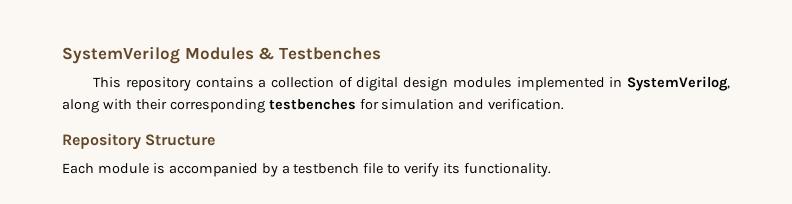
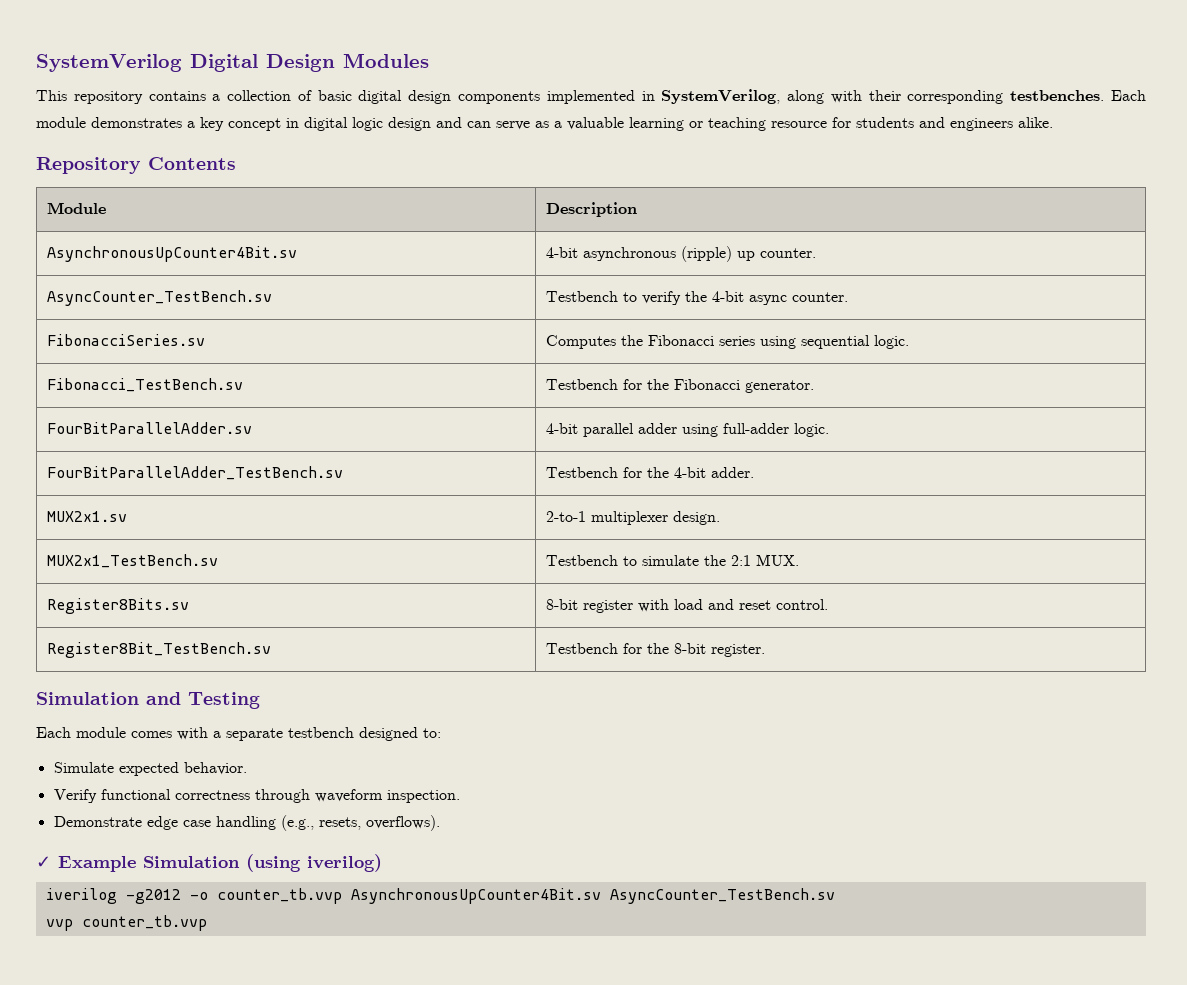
(180, 55) none -> [190,54,335,72] Digital Design
[258,47,381,60] & Testbenches -> (429, 60) none
(353, 82) none -> [317,90,352,101] basic
[452,77,512,88] modules -> [457,91,540,104] components
[268,99,565,110] [62,133,216,150] [62,163,552,177] testbenches for simulation and verification. // Repository Structure // Each module is accompanied by a testbench file to verify its functionality. -> [1010,90,1147,101] [36,117,1053,131] [36,157,236,174] [46,202,106,214] [545,202,637,217] [46,246,297,262] [545,246,816,262] [46,290,272,306] [545,291,848,305] [46,334,205,346] [545,335,909,349] [46,378,243,392] [545,379,814,393] [46,422,252,434] [545,423,829,437] [46,466,343,480] [545,467,754,478] [46,511,127,522] [545,511,720,525] [46,554,218,568] [545,554,799,566] [46,598,189,614] [545,599,828,613] [46,642,271,658] [545,643,765,657] [36,692,260,709] [36,727,441,741] [53,762,247,776] [53,789,460,803] [53,815,440,831] [36,854,382,872] [45,888,835,904] [45,915,207,931] testbenches. Each module demonstrates a key concept in digital logic design and can serve as a valuable learning or teaching resource for students and engineers alike. // Repository Contents // Module | Description // AsynchronousUpCounter4Bit.sv | 4-bit asynchronous (ripple) up counter. // AsyncCounter_TestBench.sv | Testbench to verify the 4-bit async counter. // FibonacciSeries.sv | Computes the Fibonacci series using sequential logic. // Fibonacci_TestBench.sv | Testbench for the Fibonacci generator. // FourBitParallelAdder.sv | 4-bit parallel adder using full-adder logic. // FourBitParallelAdder_TestBench.sv | Testbench for the 4-bit adder. // MUX2x1.sv | 2-to-1 multiplexer design. // MUX2x1_TestBench.sv | Testbench to simulate the 2:1 MUX. // Register8Bits.sv | 8-bit register with load and reset control. // Register8Bit_TestBench.sv | Testbench for the 8-bit register. // Simulation and Testing // Each module comes with a separate testbench designed to: // Simulate expected behavior. // Verify functional correctness through waveform inspection. // Demonstrate edge case handling (e.g., resets, overflows). // ✓ Example Simulation (using iverilog) // iverilog -g2012 -o counter_tb.vvp AsynchronousUpCounter4Bit.sv AsyncCounter_TestBench.sv // vvp counter_tb.vvp

